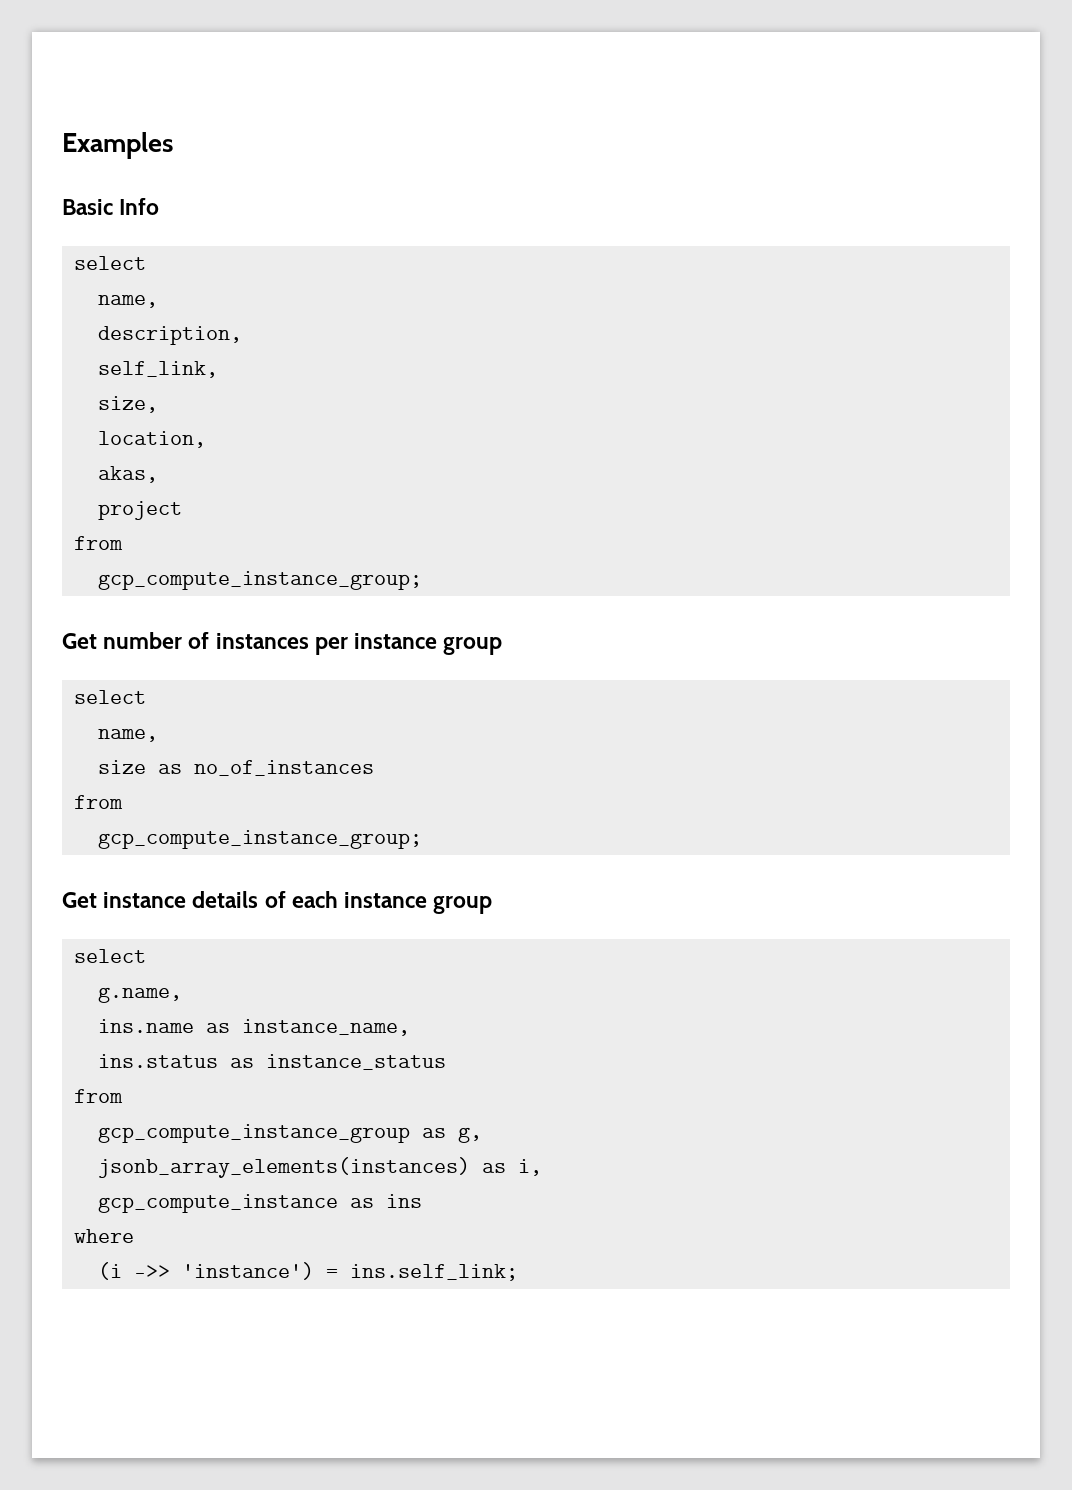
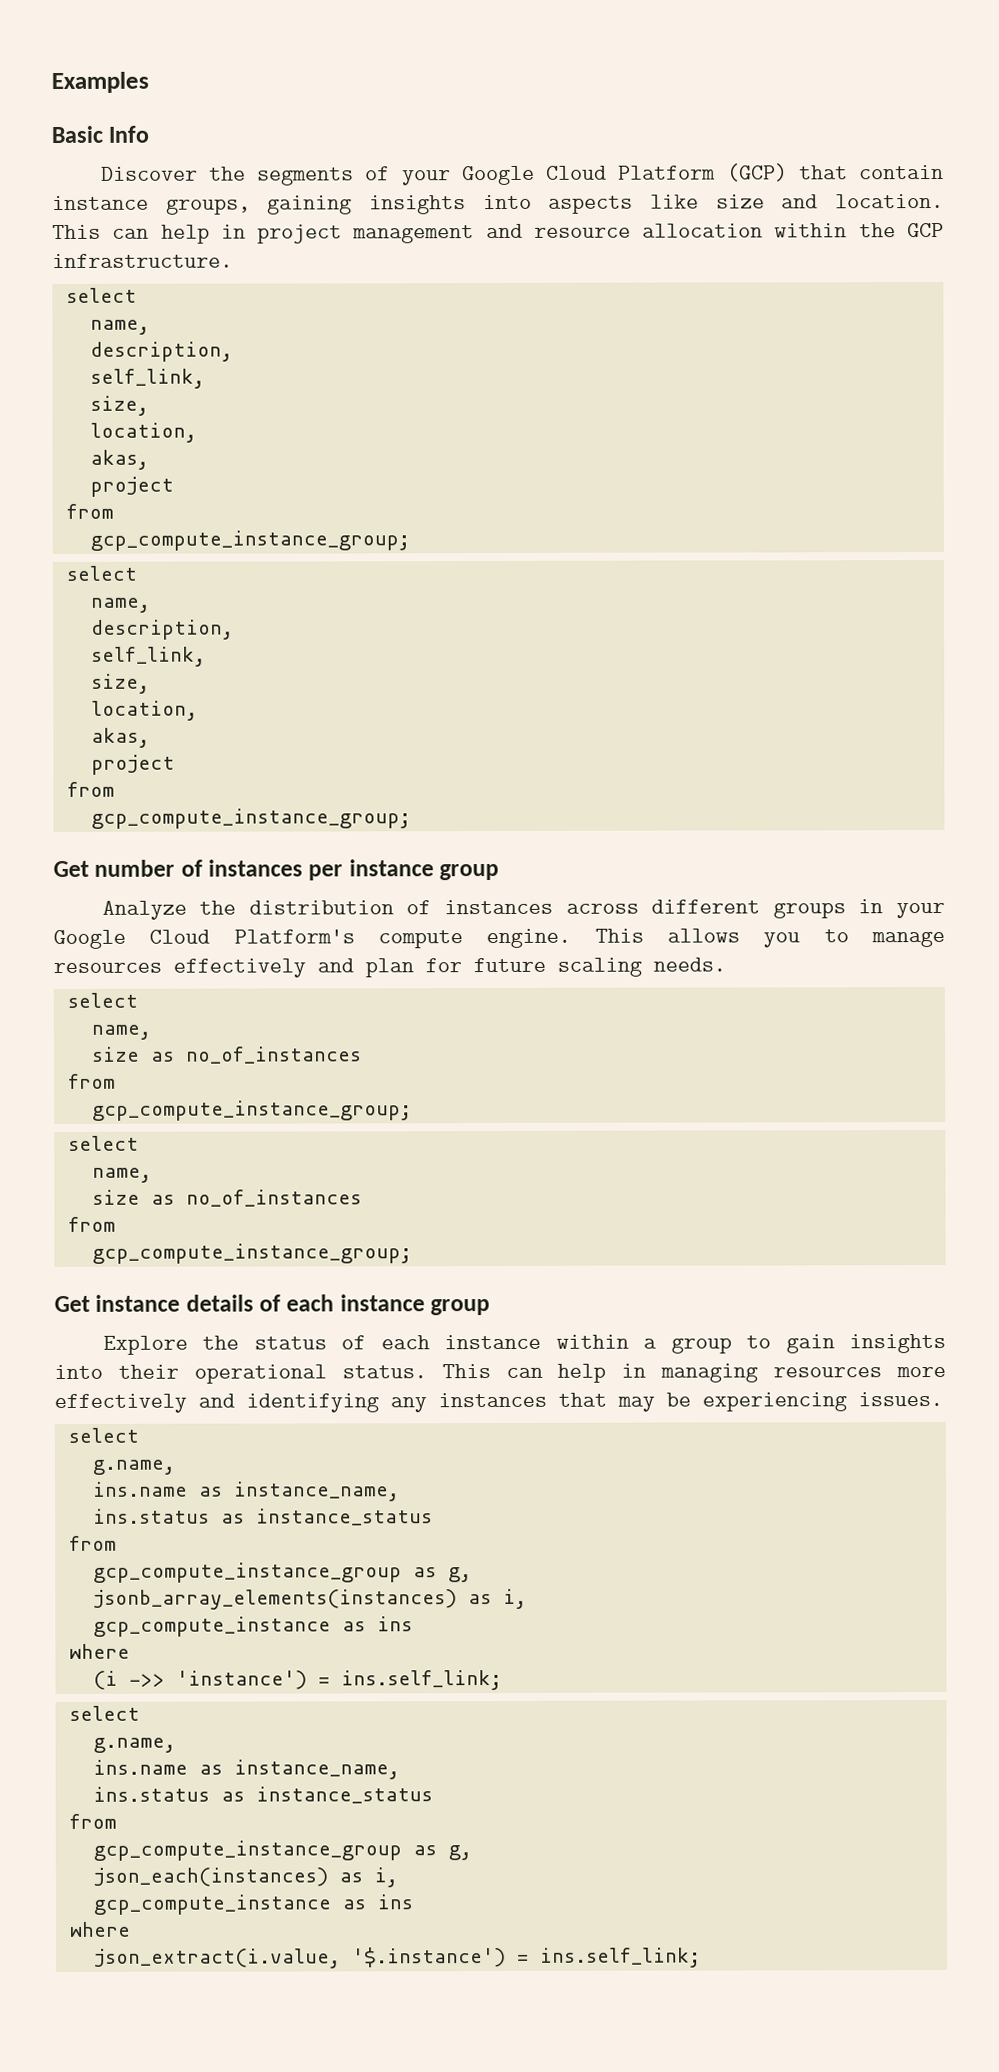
(160, 206) none -> [100,163,944,186] [52,193,944,215] [52,222,944,244] [52,253,233,269] [65,287,137,303] [89,319,150,335] [89,341,233,362] [89,368,205,389] [89,395,149,416] [89,422,197,443] [89,449,149,470] [89,476,174,497] [65,503,114,519] [89,530,410,551] // Discover the segments of your Google Cloud Platform (GCP) that contain instance groups, gaining insights into aspects like size and location. This can help in project management and resource allocation within the GCP infrastructure. // select // name, // description, // self_link, // size, // location, // akas, // project // from // gcp_compute_instance_group;
(503, 646) none -> [101,899,946,920] [53,928,946,950] [53,957,726,978] [66,992,138,1008] [90,1024,152,1040] [91,1046,362,1064] [67,1073,116,1089] [91,1100,412,1121] // Analyze the distribution of instances across different groups in your Google Cloud Platform's compute engine. This allows you to manage resources effectively and plan for future scaling needs. // select // name, // size as no_of_instances // from // gcp_compute_instance_group;
(493, 905) none -> [102,1333,946,1355] [54,1363,946,1384] [54,1391,943,1414] // Explore the status of each instance within a group to gain insights into their operational status. This can help in managing resources more effectively and identifying any instances that may be experiencing issues.
(518, 1272) none -> [68,1705,140,1721] [92,1737,176,1753] [92,1759,400,1780] [92,1786,433,1804] [68,1813,117,1829] [92,1840,472,1861] [92,1867,398,1888] [92,1894,413,1915] [69,1921,131,1937] [93,1946,701,1969] // select // g.name, // ins.name as instance_name, // ins.status as instance_status // from // gcp_compute_instance_group as g, // json_each(instances) as i, // gcp_compute_instance as ins // where // json_extract(i.value, '$.instance') = ins.self_link;

